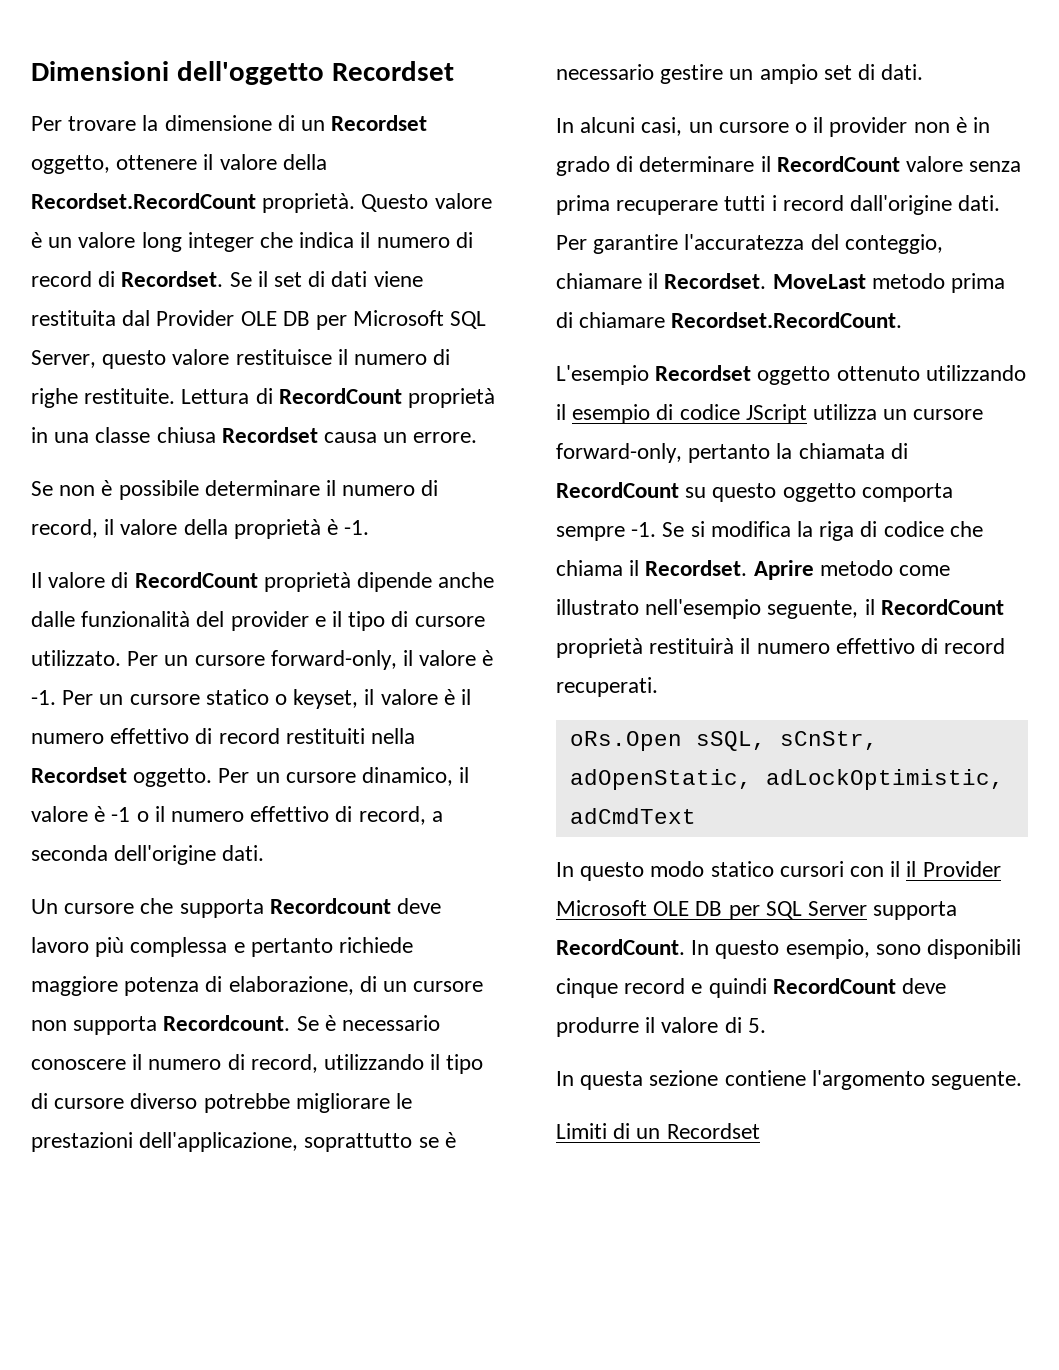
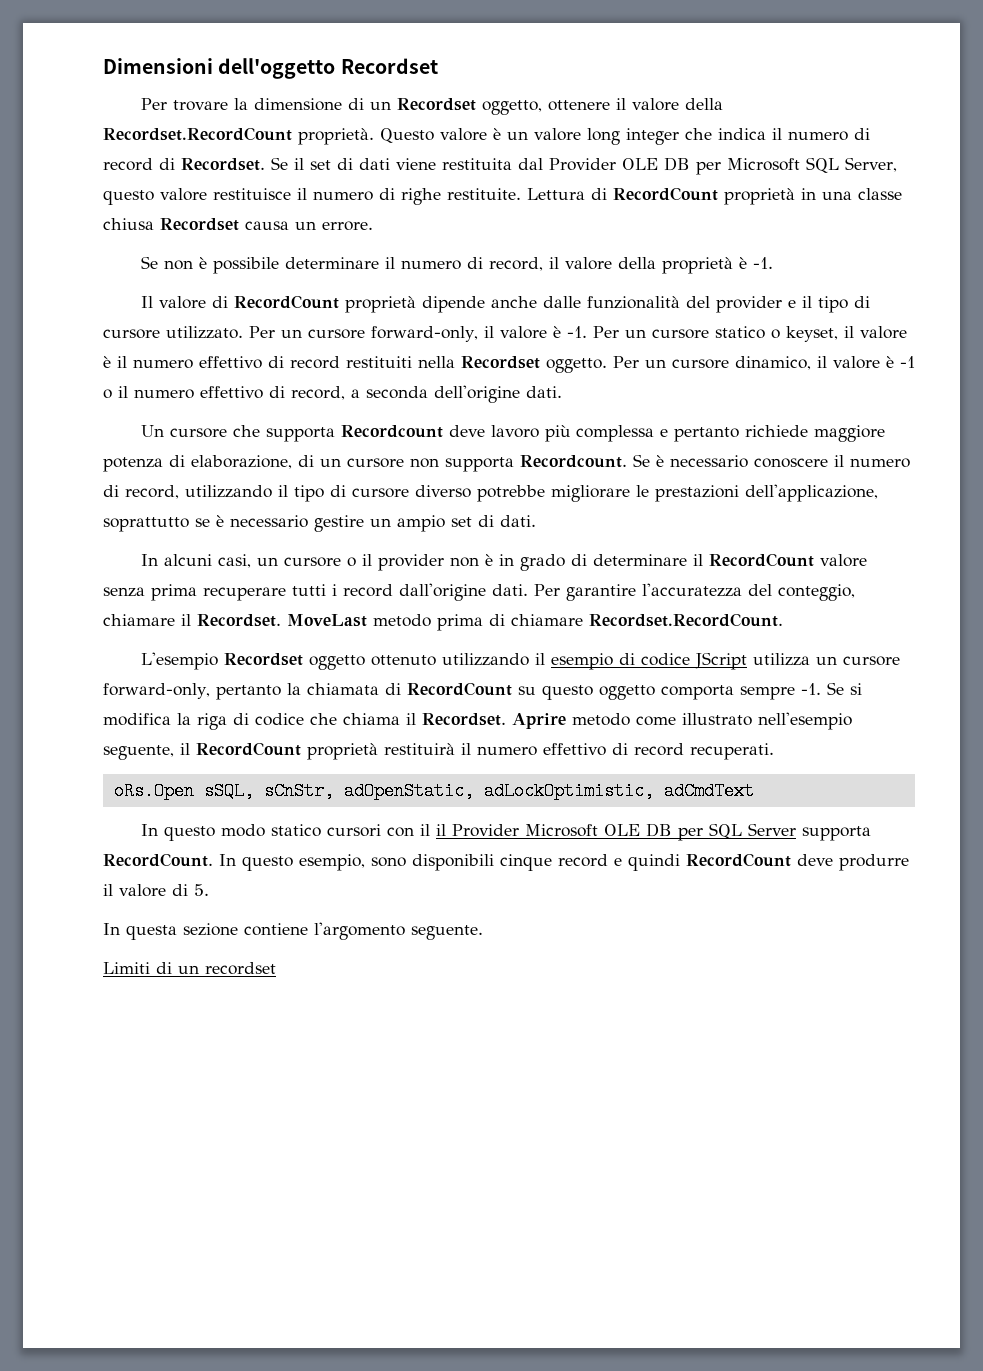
[666,1123,760,1139] Recordset -> [205,962,276,975] recordset

